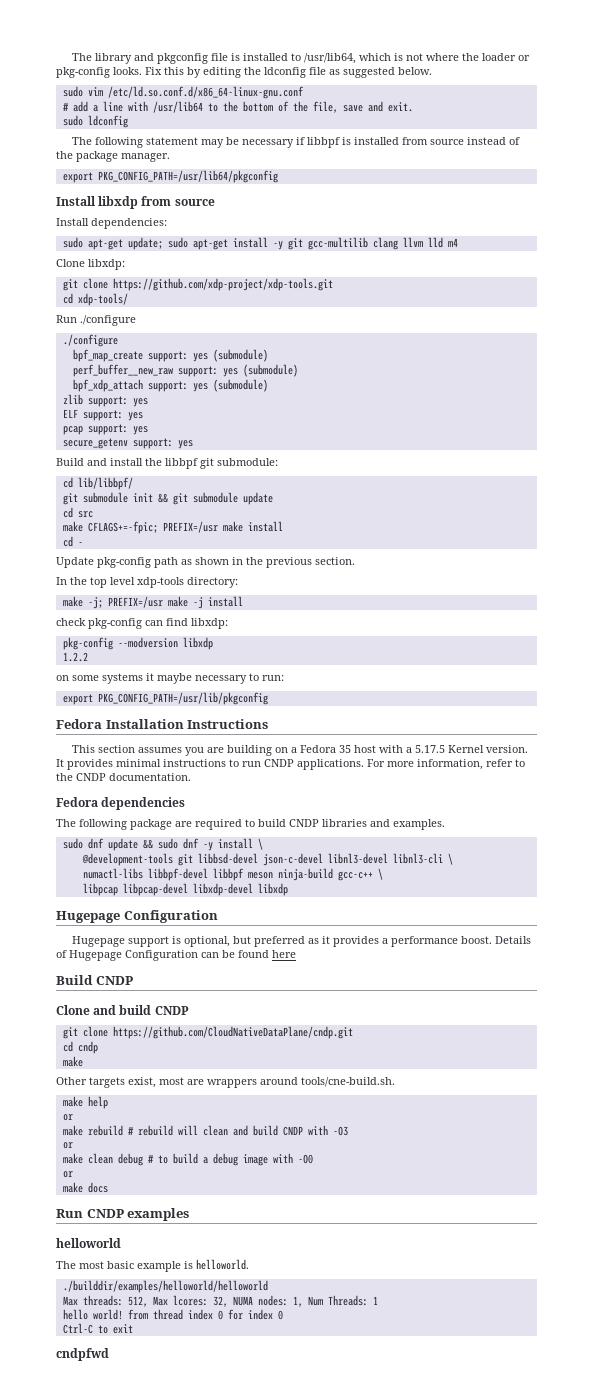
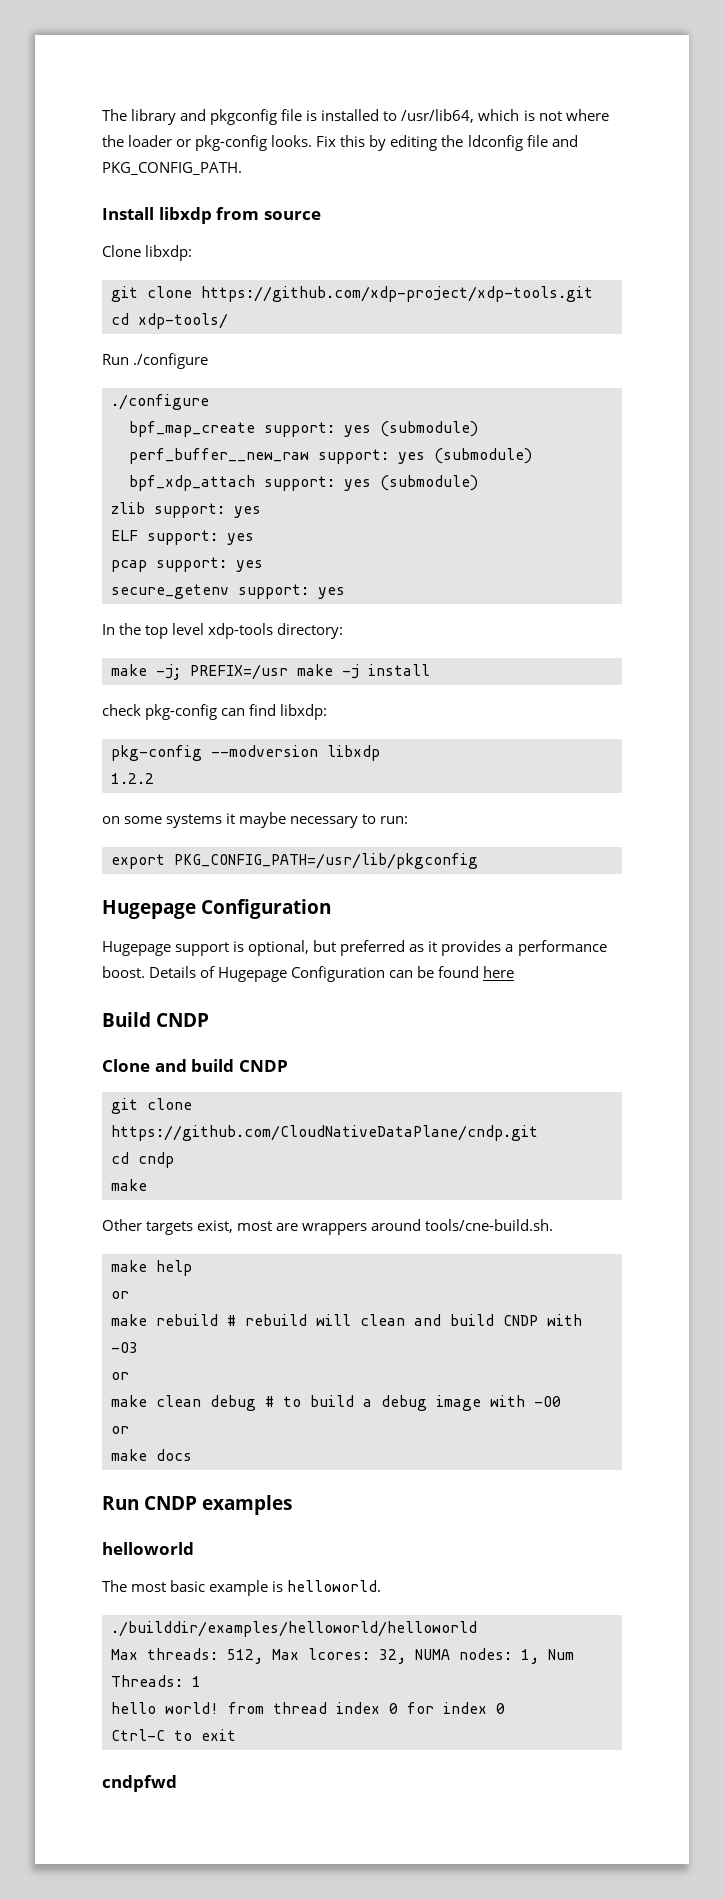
[329,67,432,78] [62,86,304,99] [62,101,413,113] [62,115,128,128] [71,137,520,148] [56,151,170,162] [62,170,278,183] [56,196,215,209] [56,218,167,229] [62,237,458,250] as suggested below. // sudo vim /etc/ld.so.conf.d/x86_64-linux-gnu.conf // # add a line with /usr/lib64 to the bottom of the file, save and exit. // sudo ldconfig // The following statement may be necessary if libbpf is installed from source instead of the package manager. // export PKG_CONFIG_PATH=/usr/lib64/pkgconfig // Install libxdp from source // Install dependencies: // sudo apt-get update; sudo apt-get install -y git gcc-multilib clang llvm lld m4 -> [551,135,578,147] [102,162,242,175] [102,207,321,224] and PKG_CONFIG_PATH. // Install libxdp from source
[56,458,278,469] [62,477,133,490] [62,492,273,505] [62,507,93,518] [62,521,283,534] [62,536,83,547] [56,557,355,568] // Build and install the libbpf git submodule: // cd lib/libbpf/ // git submodule init && git submodule update // cd src // make CFLAGS+=-fpic; PREFIX=/usr make install // cd - // Update pkg-config path as shown in the previous section. -> (345, 593) none
[56,719,269,729] [71,745,528,756] [56,759,525,770] [56,773,191,781] [56,797,186,810] [56,819,445,830] [62,838,263,851] [81,853,453,866] [82,868,383,881] [82,883,288,896] // Fedora Installation Instructions // This section assumes you are building on a Fedora 35 host with a 5.17.5 Kernel version. It provides minimal instructions to run CNDP applications. For more information, refer to the CNDP documentation. // Fedora dependencies // The following package are required to build CNDP libraries and examples. // sudo dnf update && sudo dnf -y install \ // @development-tools git libbsd-devel json-c-devel libnl3-devel libnl3-cli \ // numactl-libs libbpf-devel libbpf meson ninja-build gcc-c++ \ // libpcap libpcap-devel libxdp-devel libxdp -> (478, 861) none

